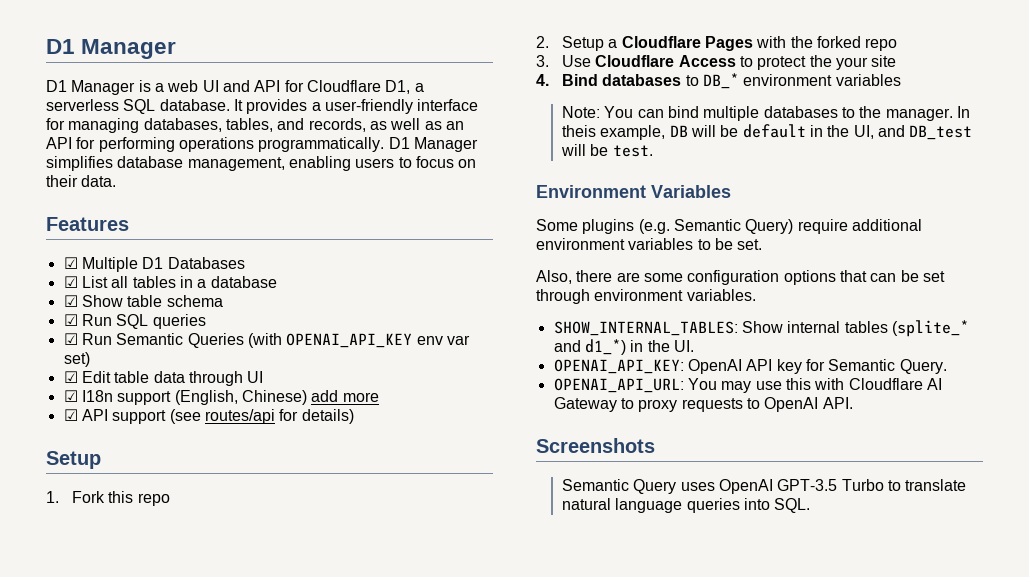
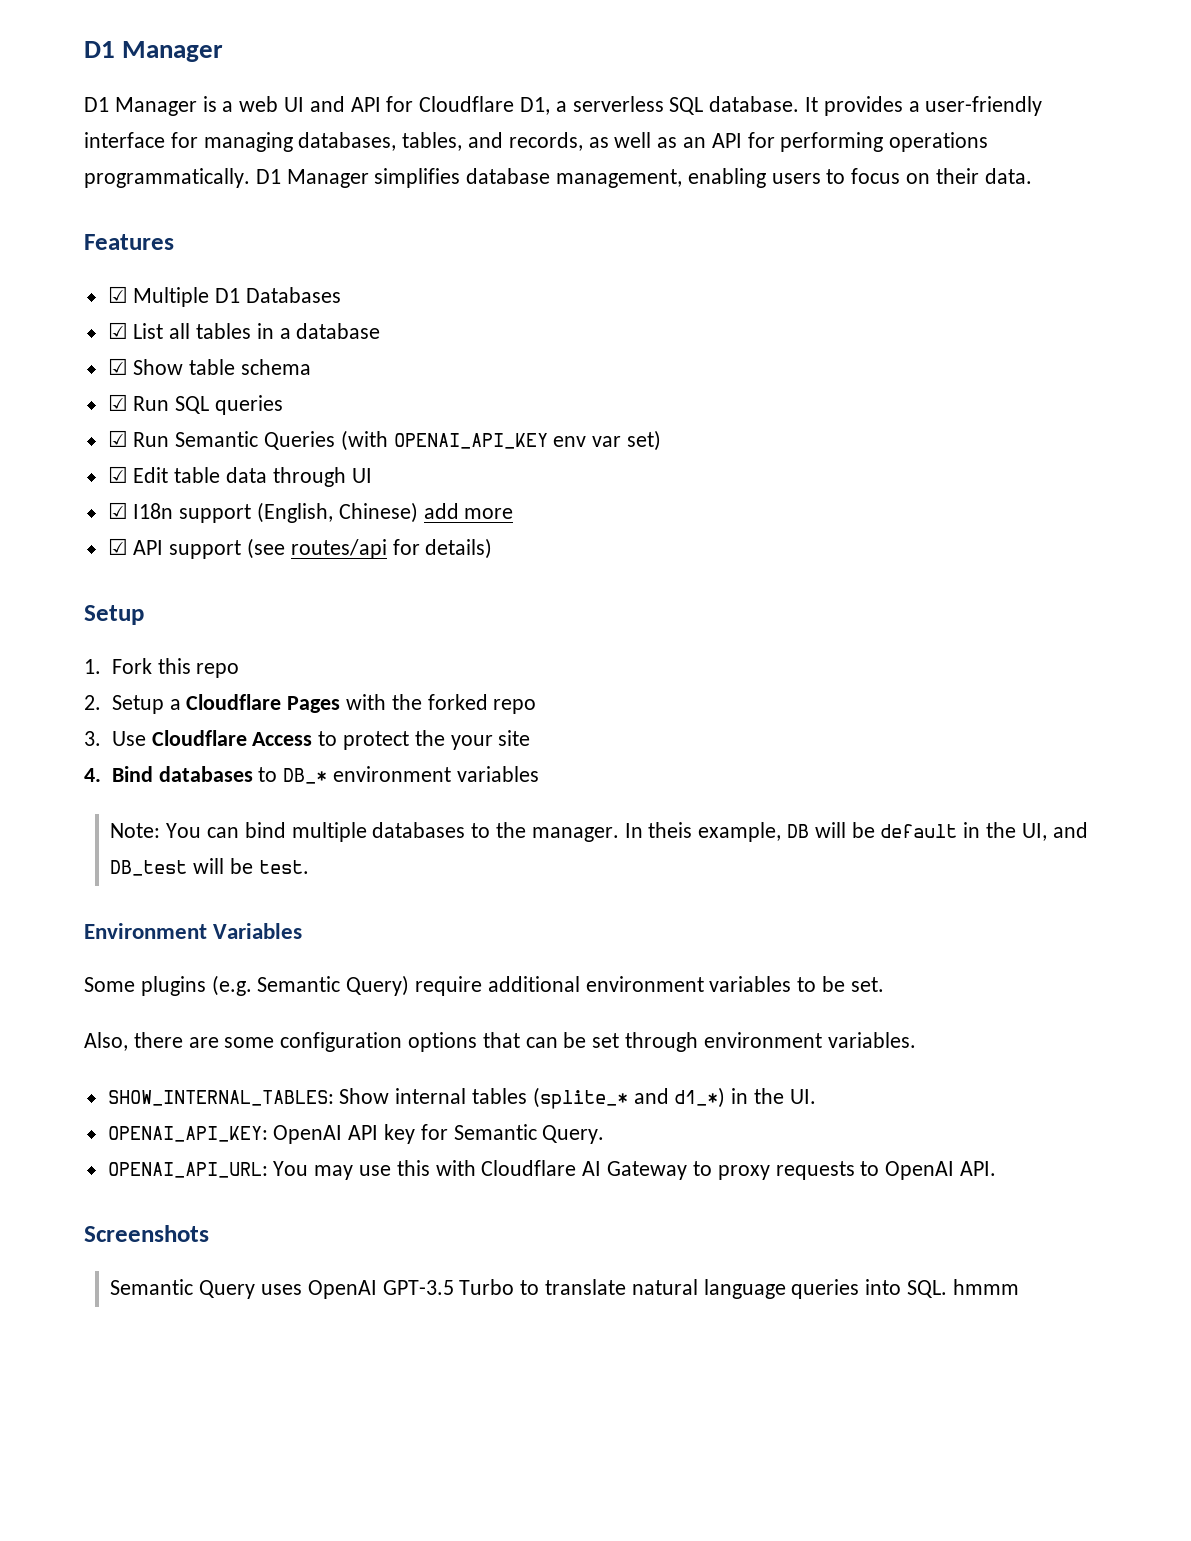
(811, 505) none -> [952,1279,1019,1295] hmmm

